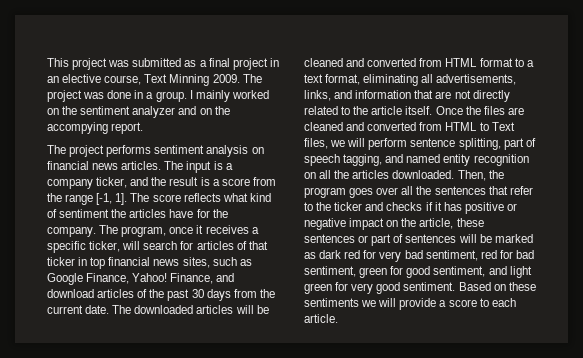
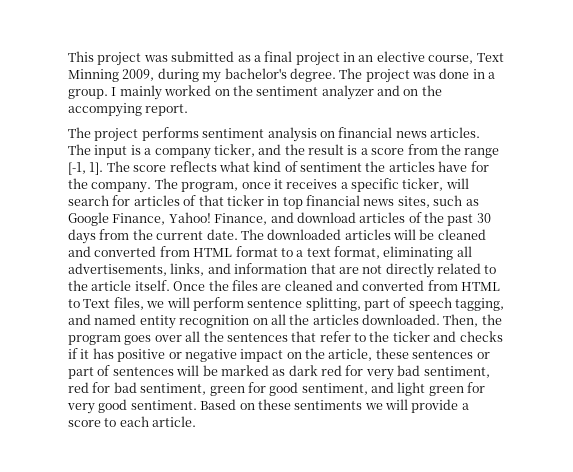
[212,74,240,83] 2009. -> [122,68,336,83] 2009, during my bachelor's degree.

